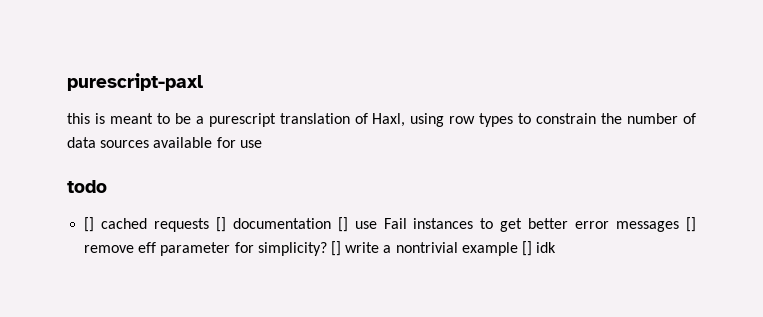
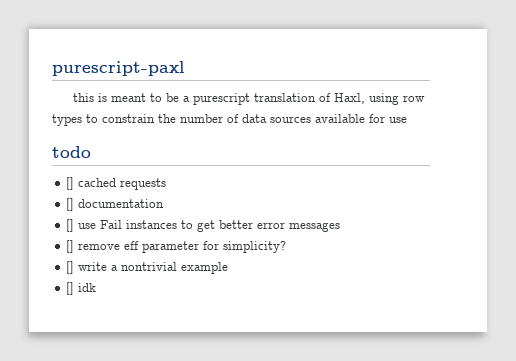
(209, 225) none -> (167, 184) //
(331, 223) none -> (165, 203) //
(680, 226) none -> (341, 227) //
(327, 249) none -> (287, 247) //
(518, 249) none -> (229, 268) //

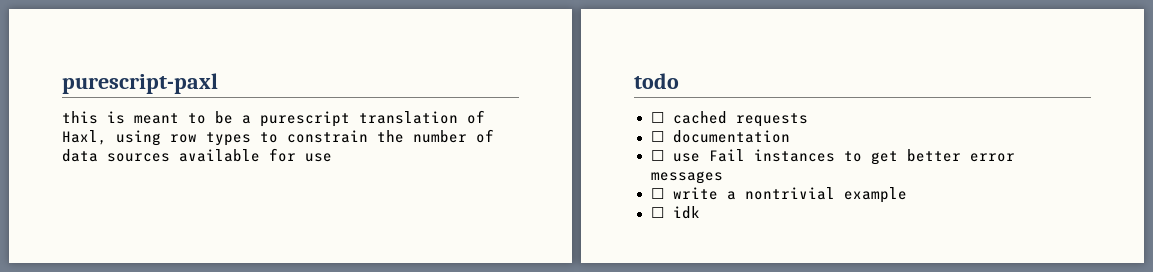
[66,177,75,190] [] -> [650,112,664,123] ☐
[66,198,75,211] [] -> [650,131,664,142] ☐
[66,219,75,232] [] -> [650,150,664,161] ☐
[66,240,287,253] [66,261,75,274] [] remove eff parameter for simplicity? // [] -> [650,188,664,199] ☐
[66,282,75,295] [] -> [650,207,664,218] ☐

